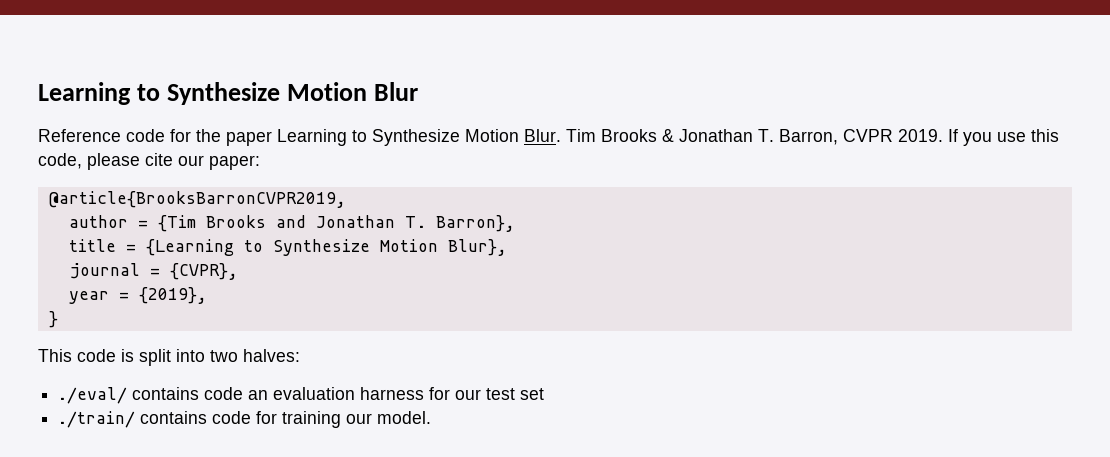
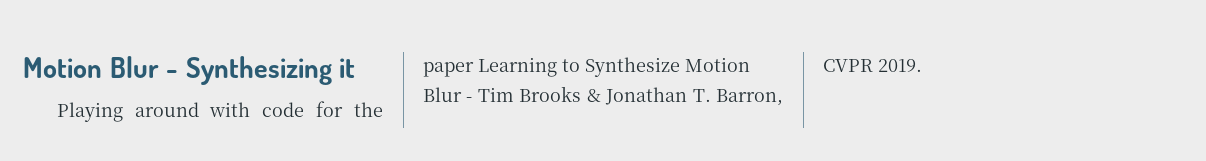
[38,82,419,105] [38,129,121,142] Learning to Synthesize Motion Blur // Reference -> [23,56,356,85] [56,102,251,122] Motion Blur - Synthesizing it // Playing around with
[524,129,561,142] Blur. -> [423,87,473,102] Blur -
[948,129,1059,146] [38,153,260,170] [48,191,346,208] [68,215,515,232] [68,239,507,256] [68,263,238,280] [68,287,207,304] [48,311,58,328] [38,349,300,366] [57,387,545,404] [57,411,432,428] If you use this code, please cite our paper: // @article{BrooksBarronCVPR2019, // author = {Tim Brooks and Jonathan T. Barron}, // title = {Learning to Synthesize Motion Blur}, // journal = {CVPR}, // year = {2019}, // } // This code is split into two halves: // ./eval/ contains code an evaluation harness for our test set // ./train/ contains code for training our model. -> (922, 65) none

